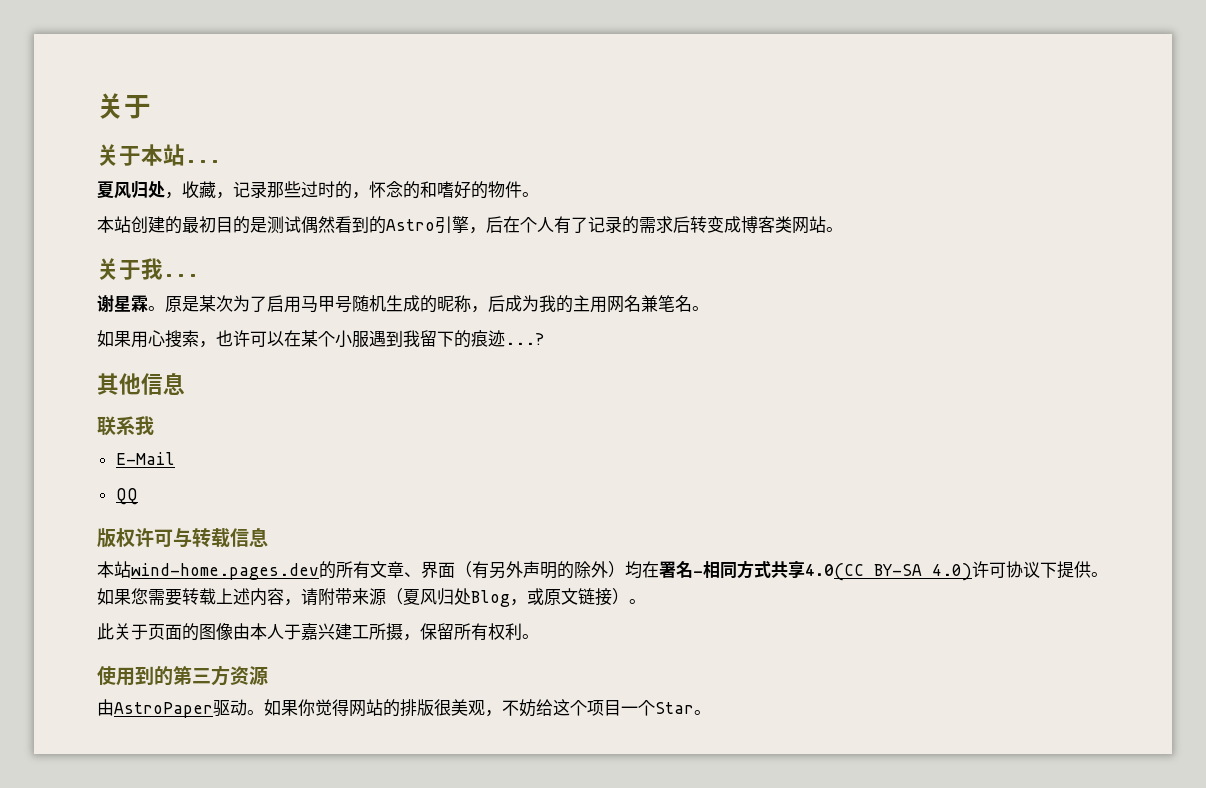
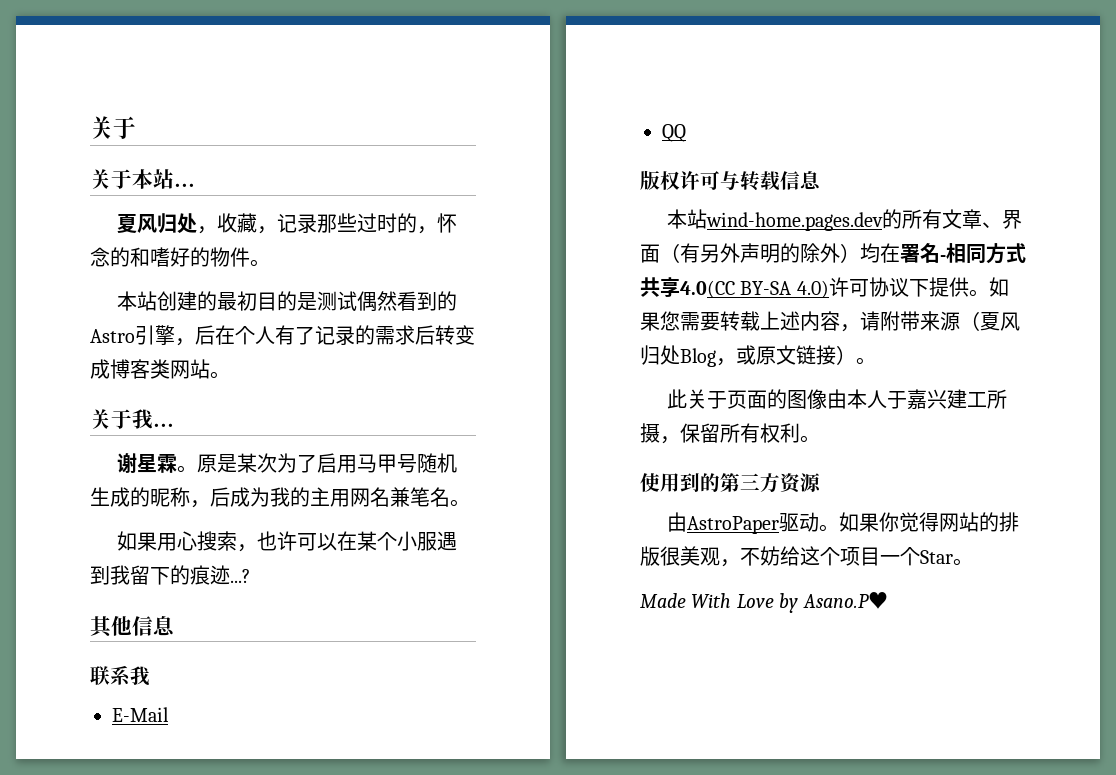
(711, 712) none -> [640,592,888,613] // Made With Love by Asano.P♥

